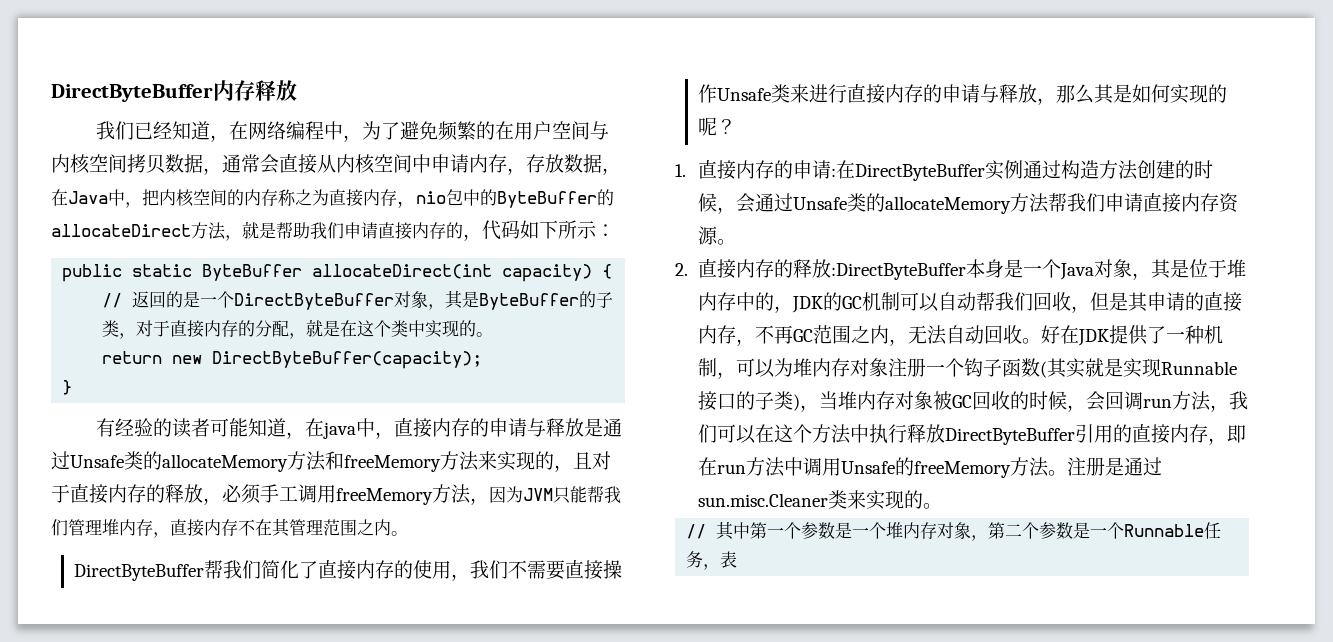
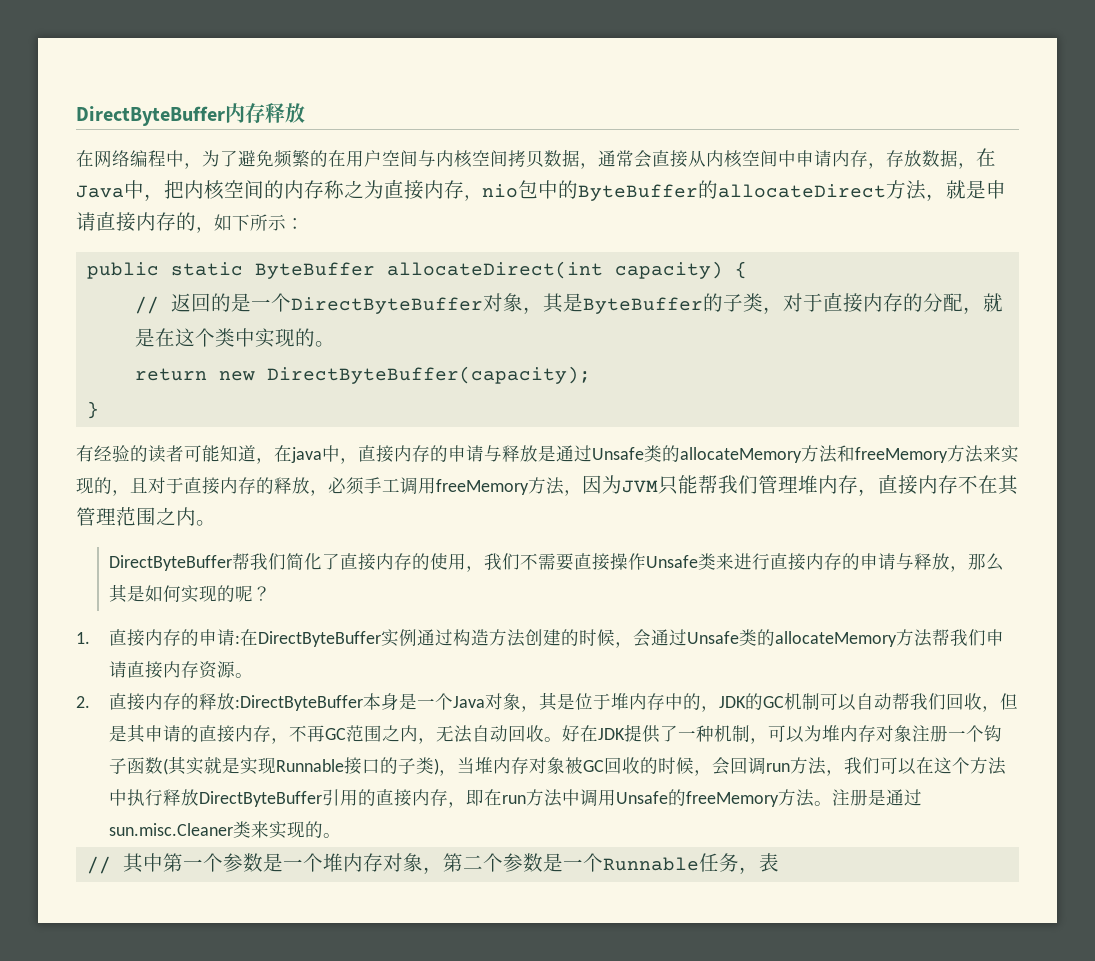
[95,121,229,142] 我们已经知道， -> (305, 113) none
[276,222,344,239] 帮助我们 -> (986, 189) none
[482,220,520,240] 代码 -> (214, 230) none

